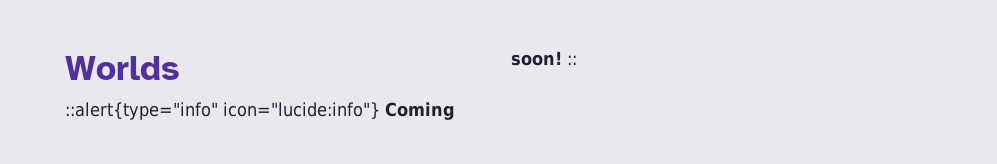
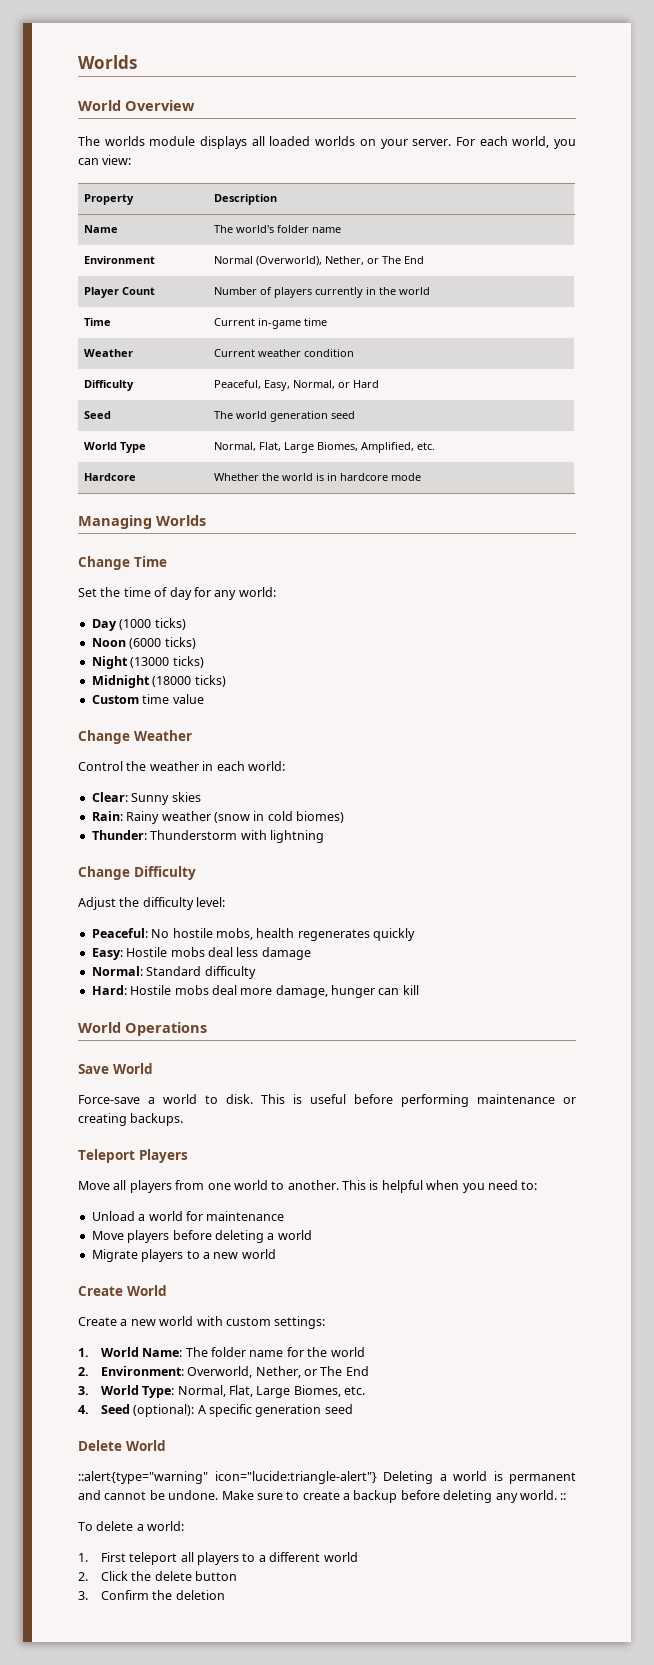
[65,56,180,80] [65,102,455,120] [511,51,577,66] Worlds // ::alert{type="info" icon="lucide:info"} Coming soon! :: -> [78,55,137,69] [78,100,195,111] [78,136,576,149] [78,155,132,165] [83,194,134,205] [213,194,277,205] [83,225,118,233] [213,225,341,233] [83,256,155,264] [213,256,424,266] [83,287,155,298] [213,287,430,298] [83,318,111,326] [213,318,327,329] [83,349,133,357] [213,349,354,357] [83,380,134,391] [213,380,379,391] [83,411,111,419] [213,411,355,422] [83,442,146,453] [213,442,435,453] [83,473,136,481] [213,473,421,481] [78,515,206,529] [78,556,167,570] [78,587,276,600] [91,618,186,631] [91,637,196,649] [91,656,204,669] [91,675,226,688] [91,694,204,704] [78,730,192,744] [78,761,285,771] [91,792,201,805] [91,811,344,824] [91,830,324,843] [78,866,196,880] [78,897,226,910] [91,928,415,941] [91,947,311,960] [91,966,256,979] [91,985,419,998] [78,1022,207,1036] [78,1063,153,1074] [78,1094,576,1107] [78,1113,184,1126] [78,1149,188,1163] [78,1180,538,1193] [91,1211,285,1221] [91,1230,312,1243] [91,1249,276,1262] [78,1285,167,1296] [78,1316,326,1329] [78,1347,365,1357] [78,1366,369,1378] [78,1385,366,1398] [78,1404,353,1417] [78,1440,166,1451] [78,1471,576,1484] [78,1490,567,1503] [78,1521,185,1531] [78,1552,358,1565] [78,1571,238,1581] [78,1590,225,1600] Worlds // World Overview // The worlds module displays all loaded worlds on your server. For each world, you can view: // Property | Description // Name | The world's folder name // Environment | Normal (Overworld), Nether, or The End // Player Count | Number of players currently in the world // Time | Current in-game time // Weather | Current weather condition // Difficulty | Peaceful, Easy, Normal, or Hard // Seed | The world generation seed // World Type | Normal, Flat, Large Biomes, Amplified, etc. // Hardcore | Whether the world is in hardcore mode // Managing Worlds // Change Time // Set the time of day for any world: // Day (1000 ticks) // Noon (6000 ticks) // Night (13000 ticks) // Midnight (18000 ticks) // Custom time value // Change Weather // Control the weather in each world: // Clear: Sunny skies // Rain: Rainy weather (snow in cold biomes) // Thunder: Thunderstorm with lightning // Change Difficulty // Adjust the difficulty level: // Peaceful: No hostile mobs, health regenerates quickly // Easy: Hostile mobs deal less damage // Normal: Standard difficulty // Hard: Hostile mobs deal more damage, hunger can kill // World Operations // Save World // Force-save a world to disk. This is useful before performing maintenance or creating backups. // Teleport Players // Move all players from one world to another. This is helpful when you need to: // Unload a world for maintenance // Move players before deleting a world // Migrate players to a new world // Create World // Create a new world with custom settings: // 1. World Name: The folder name for the world // 2. Environment: Overworld, Nether, or The End // 3. World Type: Normal, Flat, Large Biomes, etc. // 4. Seed (optional): A specific generation seed // Delete World // ::alert{type="warning" icon="lucide:triangle-alert"} Deleting a world is permanent and cannot be undone. Make sure to create a backup before deleting any world. :: // To delete a world: // 1. First teleport all players to a different world // 2. Click the delete button // 3. Confirm the deletion

